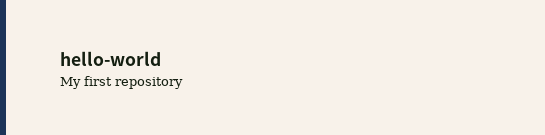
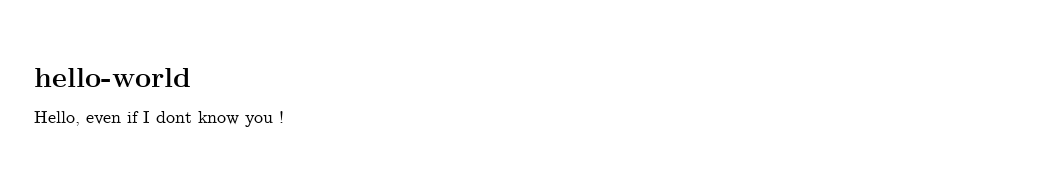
[60,76,183,89] My first repository -> [34,111,284,127] Hello, even if I dont know you !

